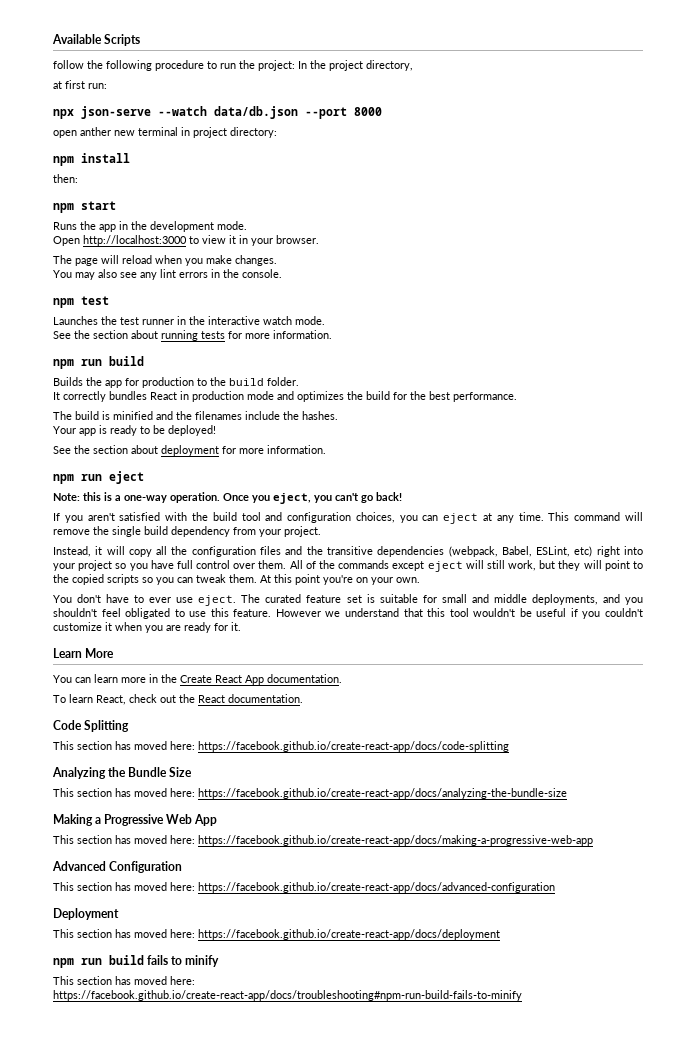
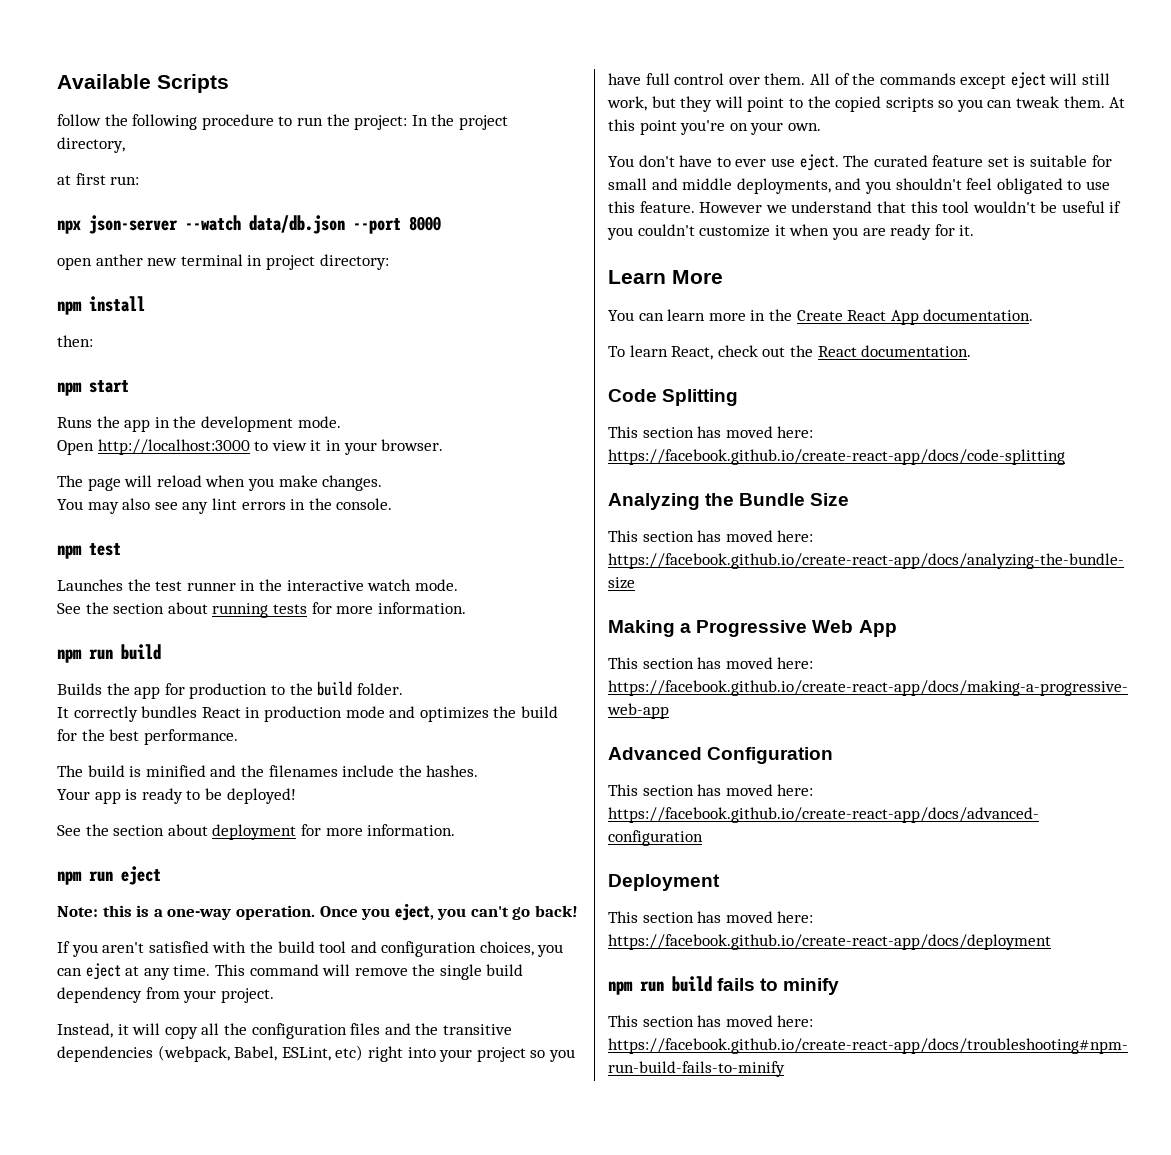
[81,106,151,119] json-serve -> [89,215,178,234] json-server

